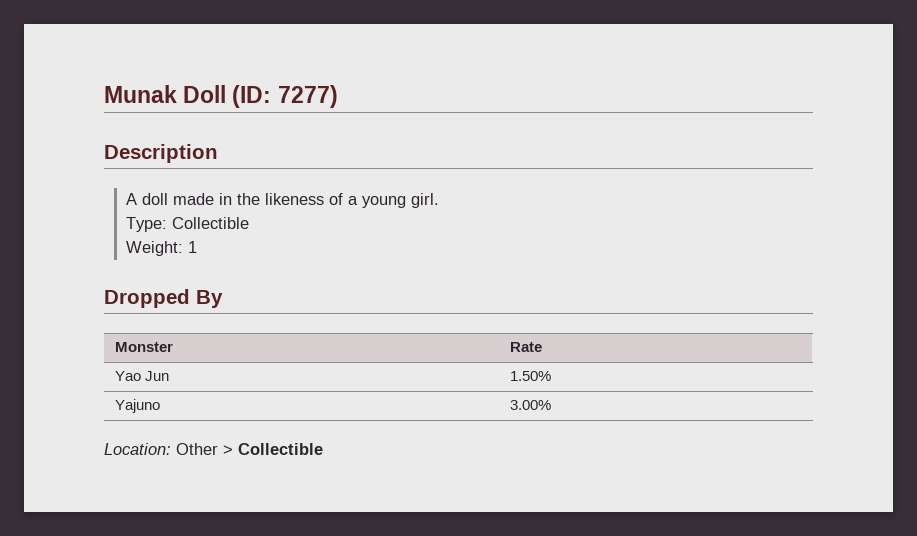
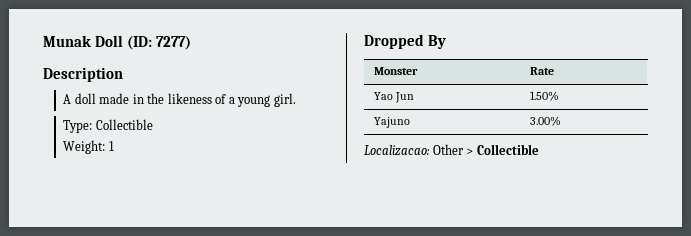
[104,443,171,455] Location: -> [364,145,430,156] Localizacao:

